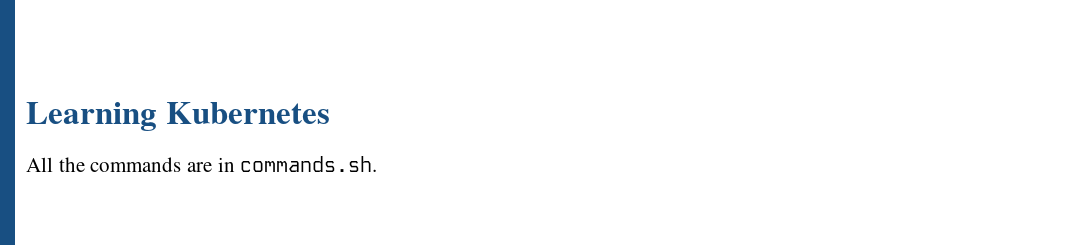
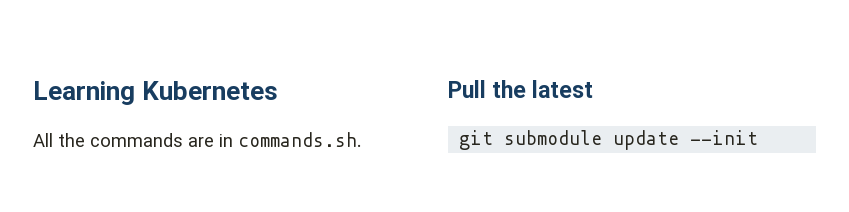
(378, 164) none -> [448,80,594,98] [459,130,759,150] // Pull the latest // git submodule update --init

